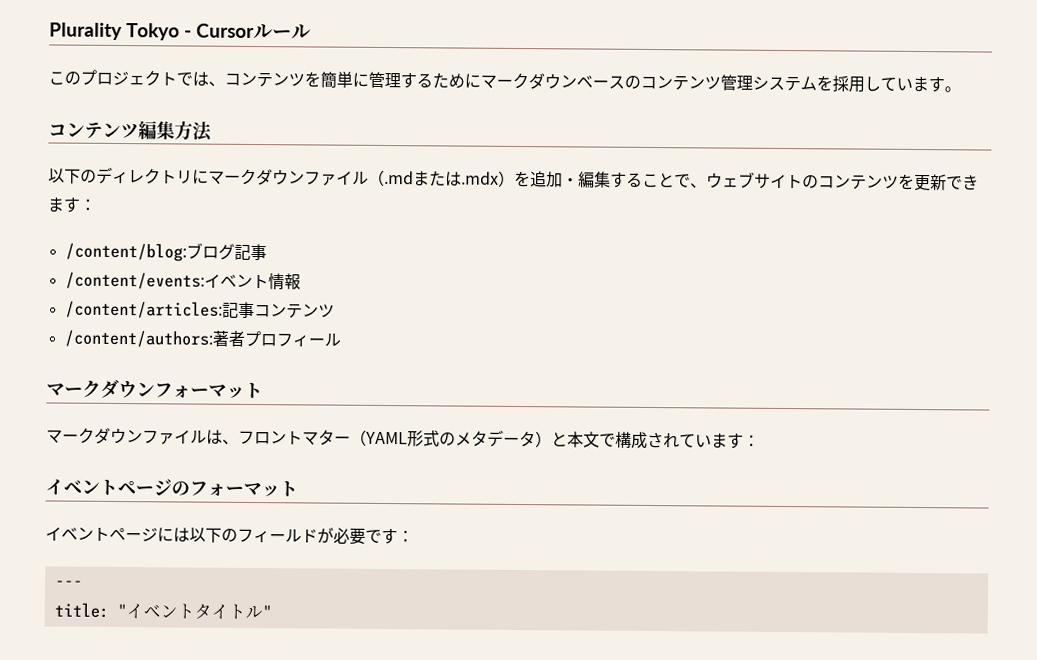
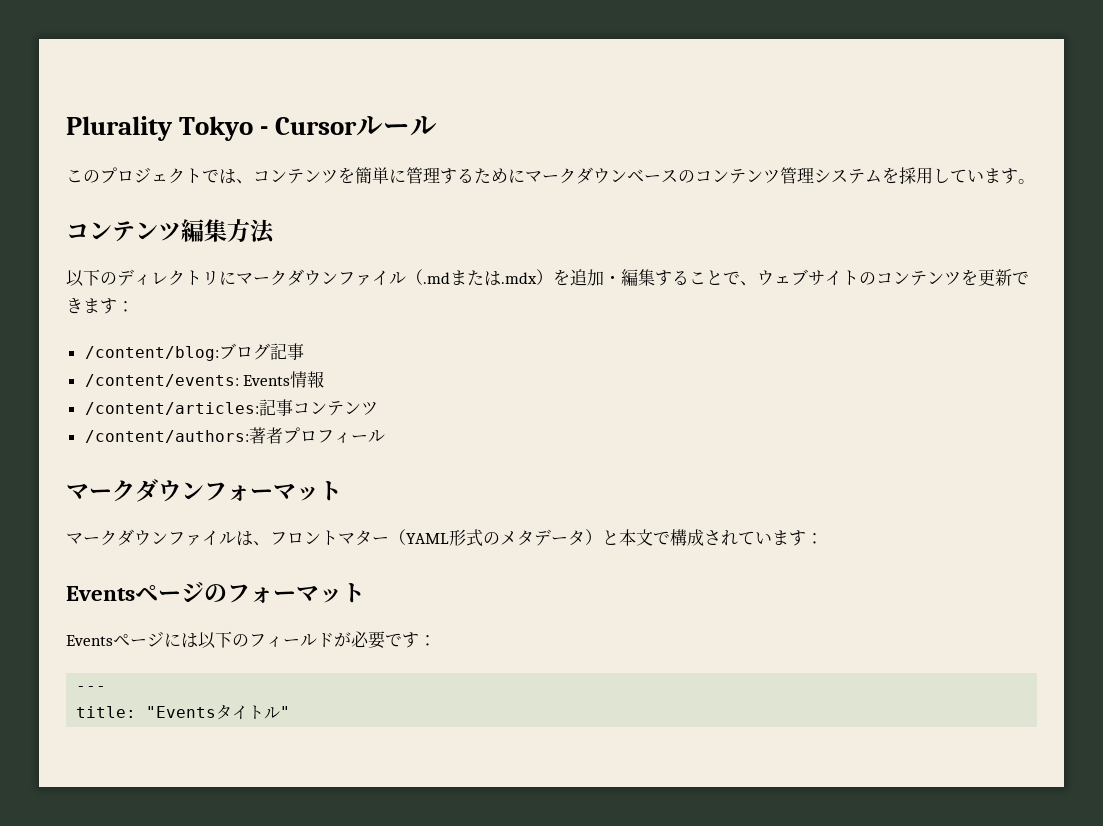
[203,273,269,289] イベント -> [243,375,291,386] Events
[45,478,118,495] イベント -> [66,586,135,601] Events
[45,526,110,541] イベント -> [66,635,113,646] Events
[116,603,195,620] "イベント -> [146,706,217,718] "Events

